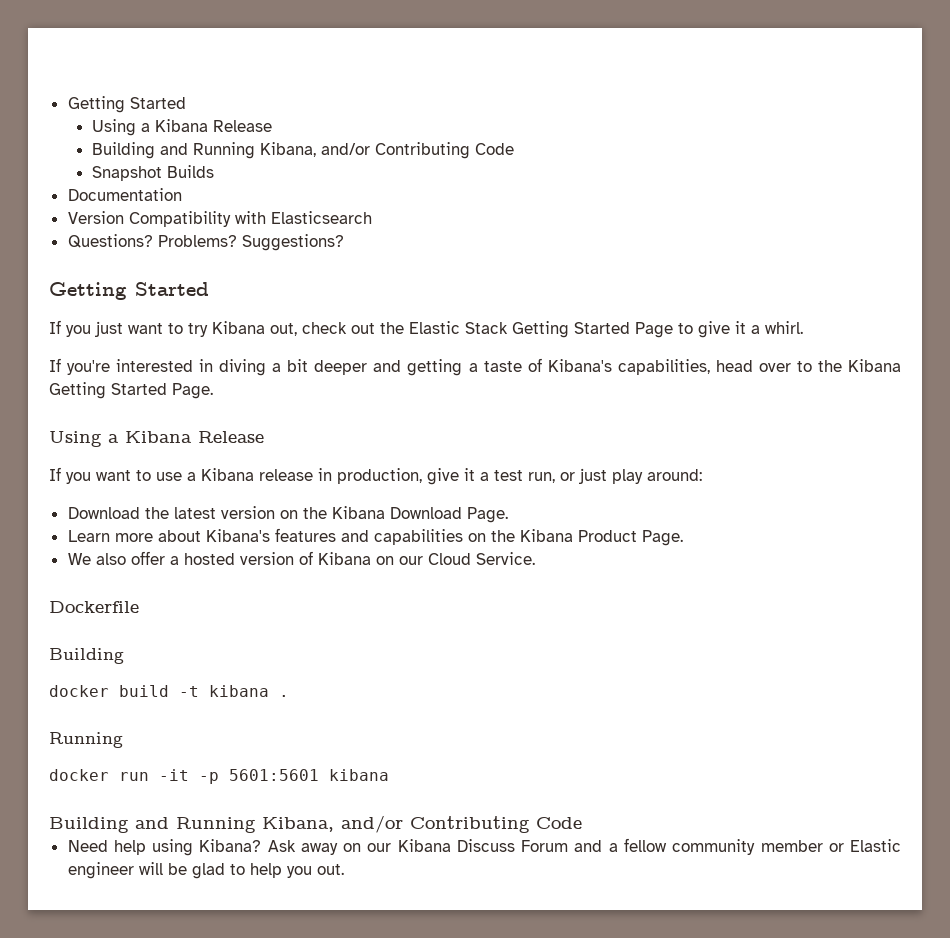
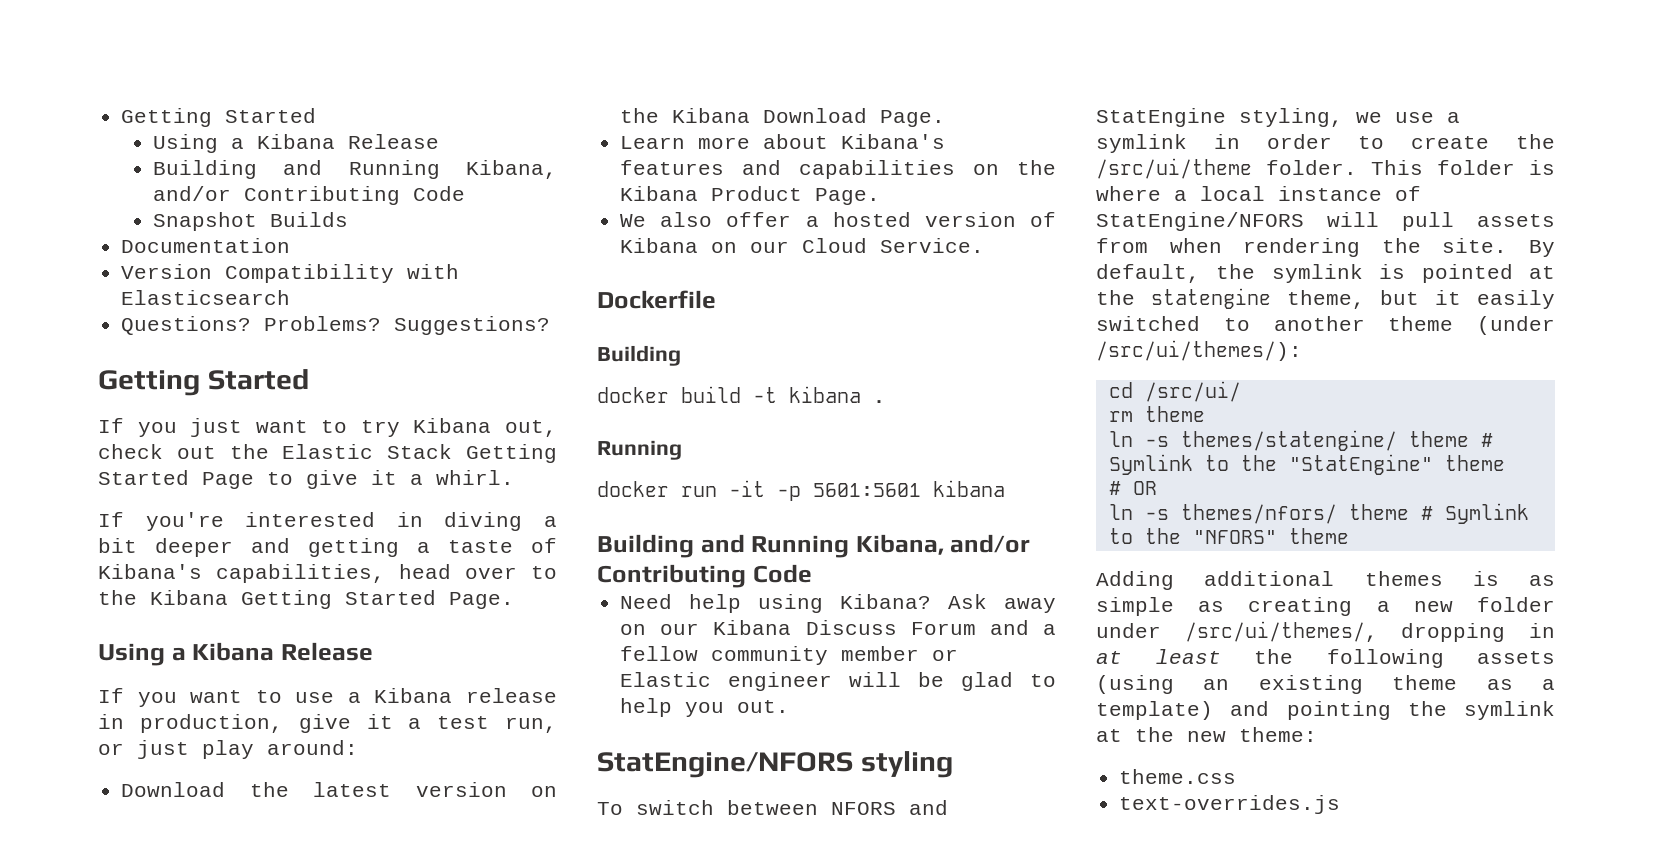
(344, 869) none -> [597,751,953,778] [597,800,948,815] [1096,108,1460,127] [1096,134,1555,153] [1096,158,1555,179] [1096,186,1421,201] [1096,212,1555,231] [1096,238,1555,257] [1096,264,1555,283] [1096,288,1555,309] [1096,316,1555,335] [1096,340,1302,361] [1108,381,1241,402] [1108,406,1205,422] [1108,430,1493,451] [1108,454,1505,475] [1108,481,1157,495] [1108,503,1529,524] [1108,528,1349,544] [1096,571,1555,590] [1096,597,1555,616] [1096,621,1555,642] [1096,649,1555,668] [1096,675,1555,694] [1096,701,1555,720] [1096,727,1317,742] [1119,769,1237,784] [1119,795,1341,814] // StatEngine/NFORS styling // To switch between NFORS and StatEngine styling, we use a symlink in order to create the /src/ui/theme folder. This folder is where a local instance of StatEngine/NFORS will pull assets from when rendering the site. By default, the symlink is pointed at the statengine theme, but it easily switched to another theme (under /src/ui/themes/): // cd /src/ui/ // rm theme // ln -s themes/statengine/ theme # Symlink to the "StatEngine" theme // # OR // ln -s themes/nfors/ theme # Symlink to the "NFORS" theme // Adding additional themes is as simple as creating a new folder under /src/ui/themes/, dropping in at least the following assets (using an existing theme as a template) and pointing the symlink at the new theme: // theme.css // text-overrides.js

